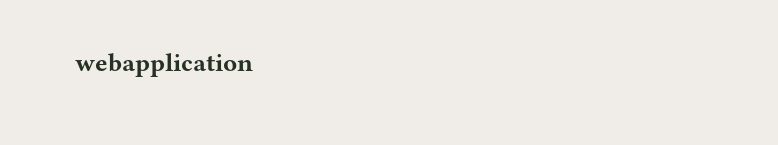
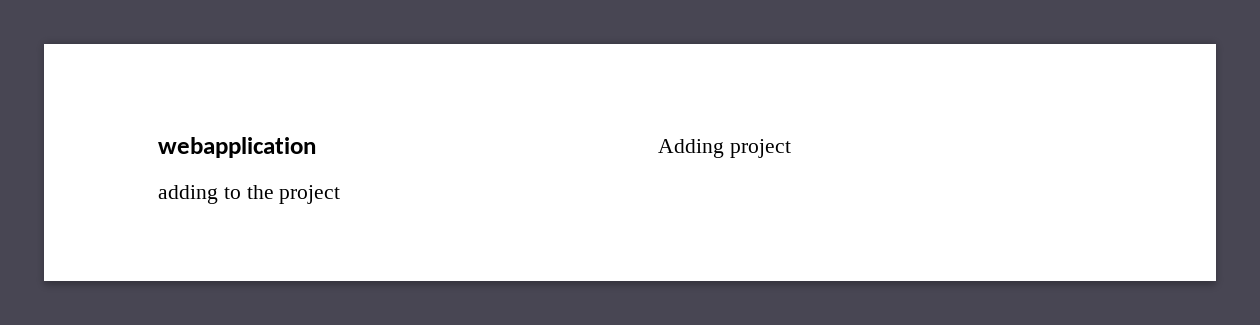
(253, 65) none -> [158,185,341,204] [658,139,791,158] // adding to the project // Adding project

